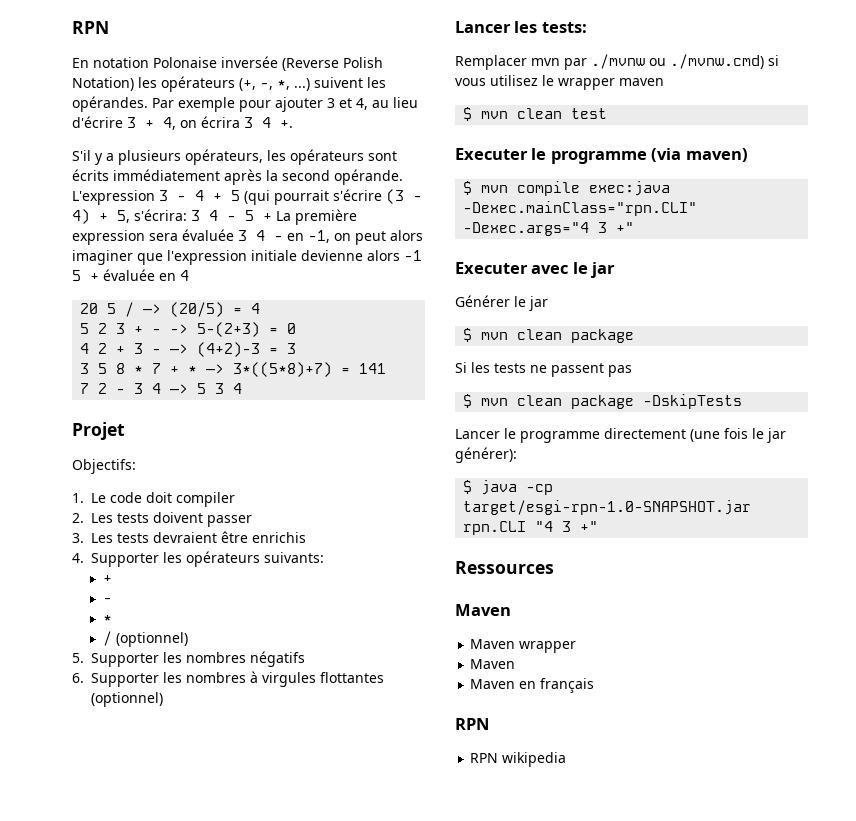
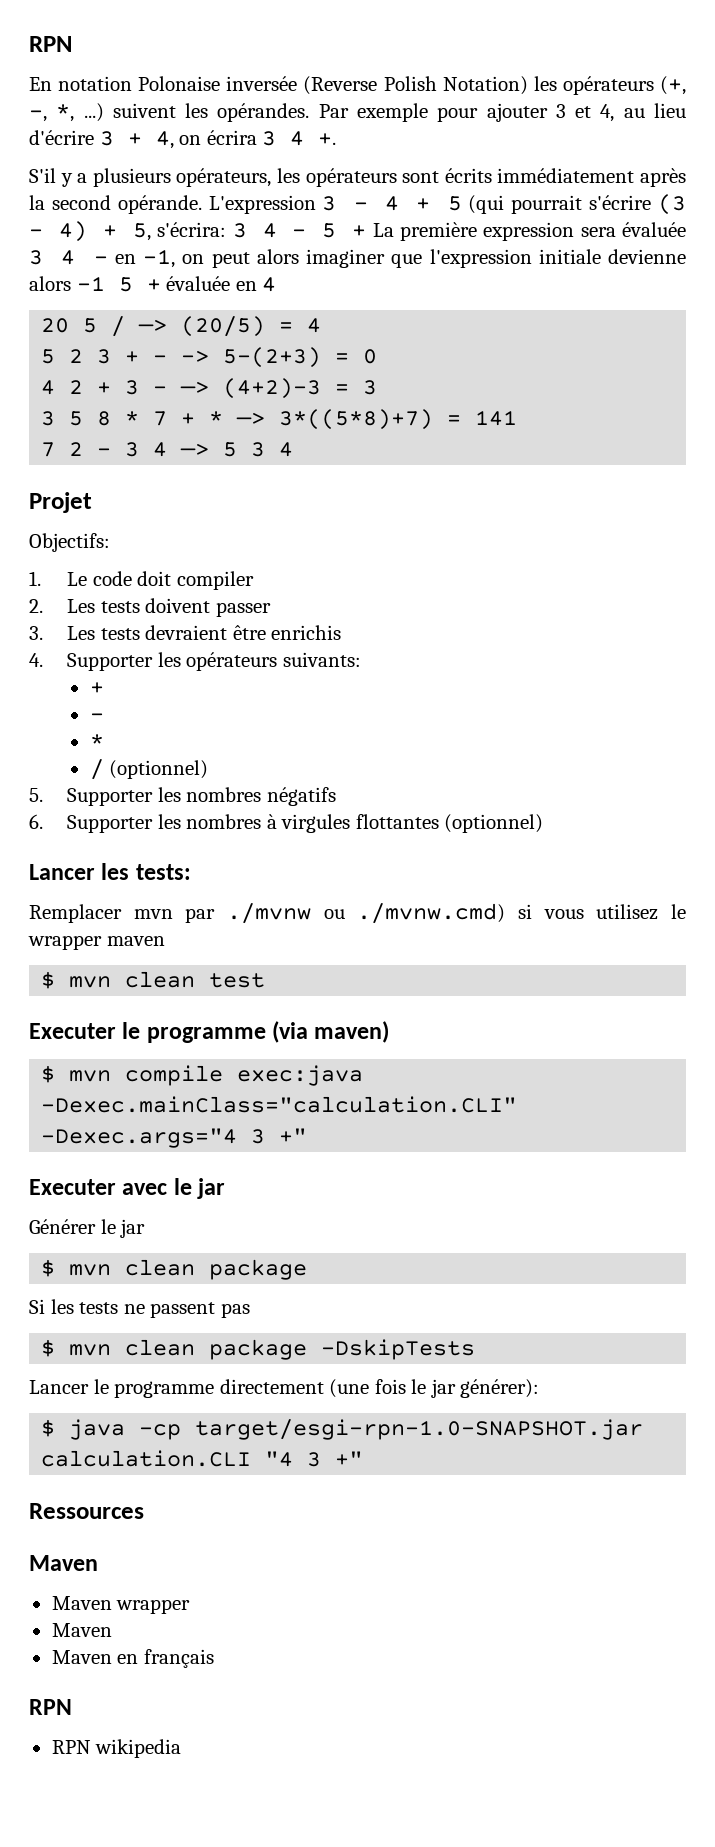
[463,201,698,216] -Dexec.mainClass="rpn.CLI" -> [41,1096,518,1113] -Dexec.mainClass="calculation.CLI"
[463,521,527,535] rpn.CLI -> [41,1450,252,1467] calculation.CLI

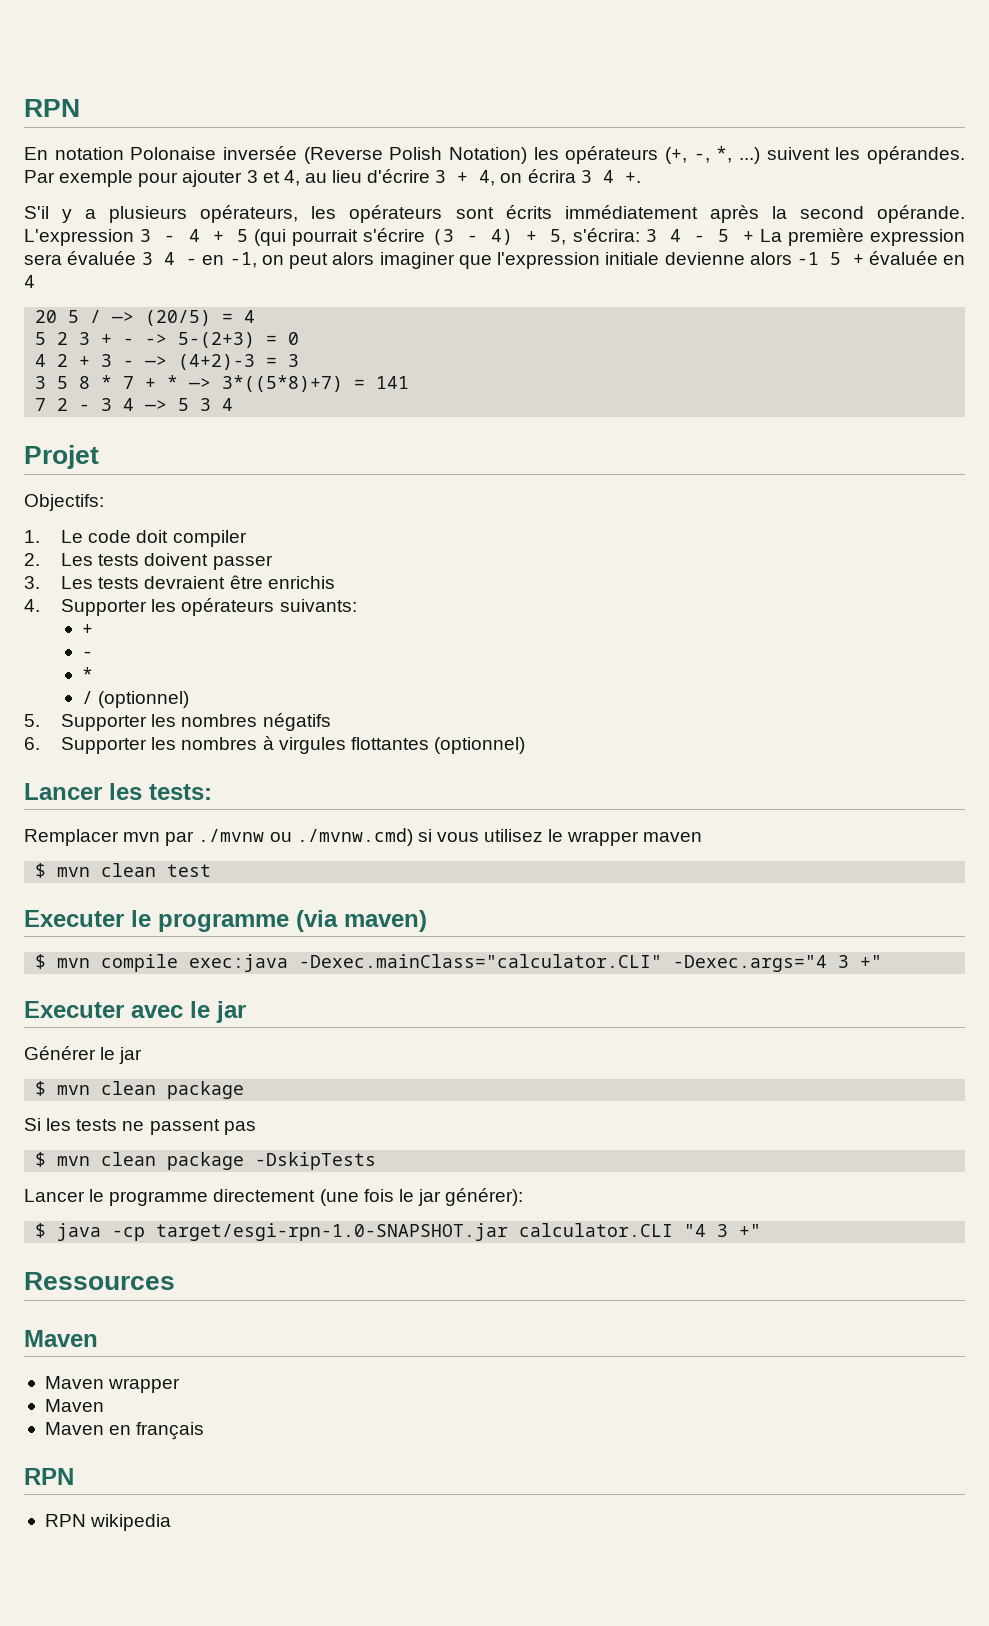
[41,1096,518,1113] -Dexec.mainClass="calculation.CLI" -> [299,954,663,968] -Dexec.mainClass="calculator.CLI"
[41,1450,252,1467] calculation.CLI -> [519,1223,674,1237] calculator.CLI

